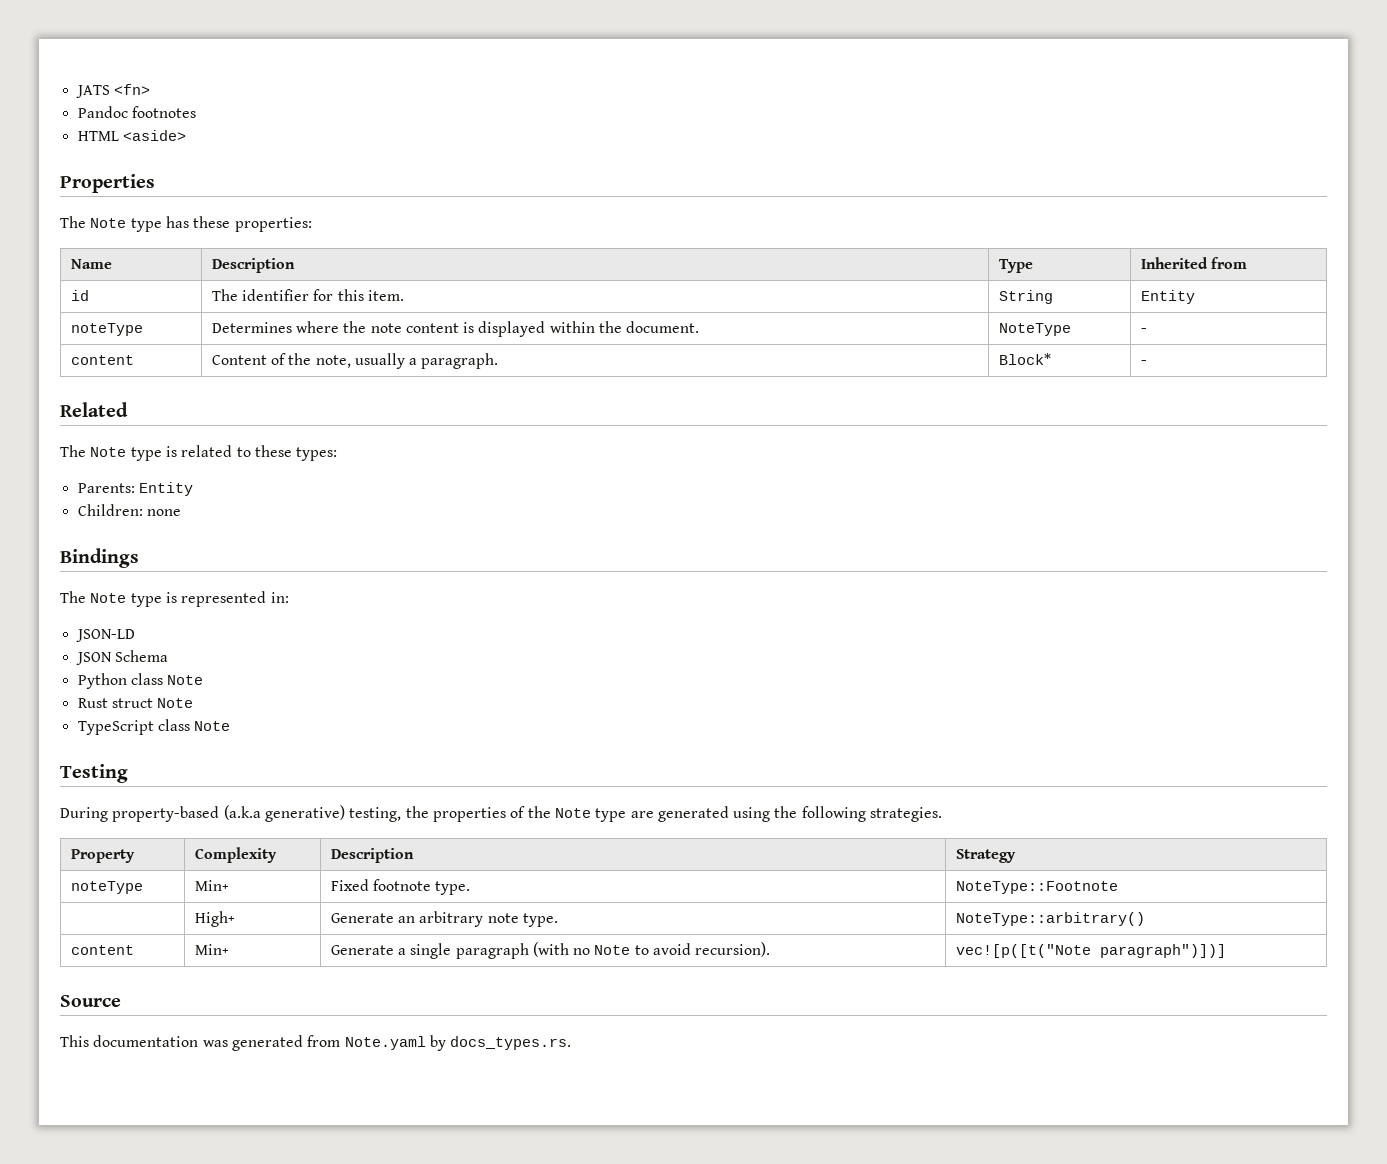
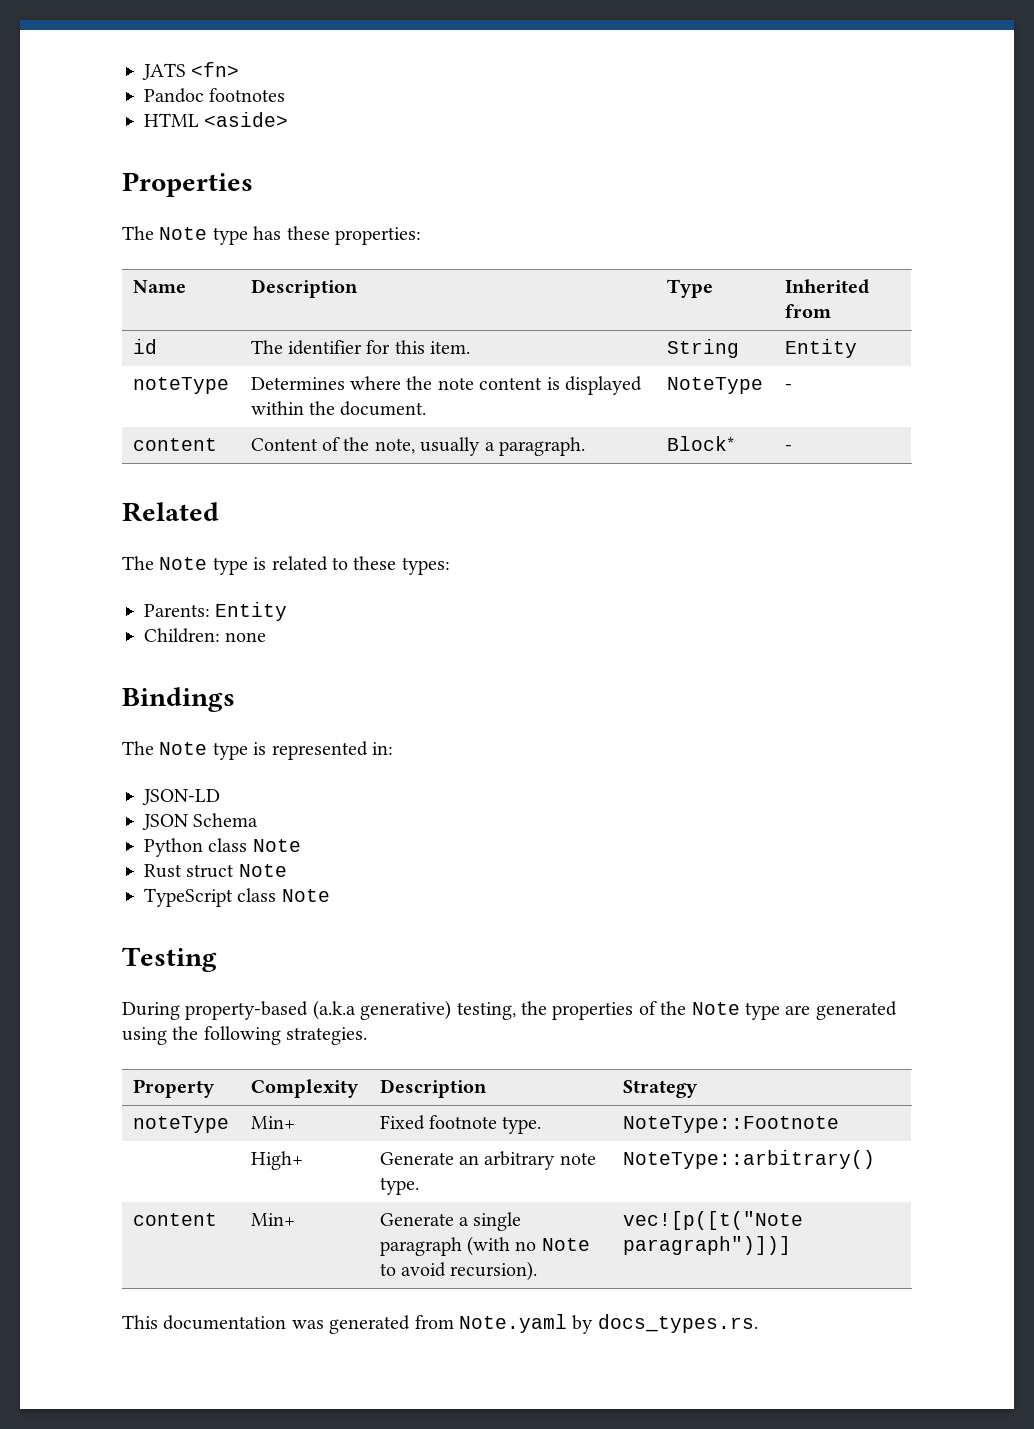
[60,995,121,1007] // Source -> (791, 1245) none

